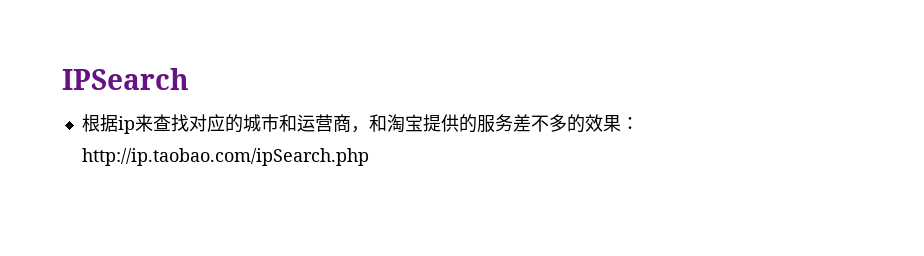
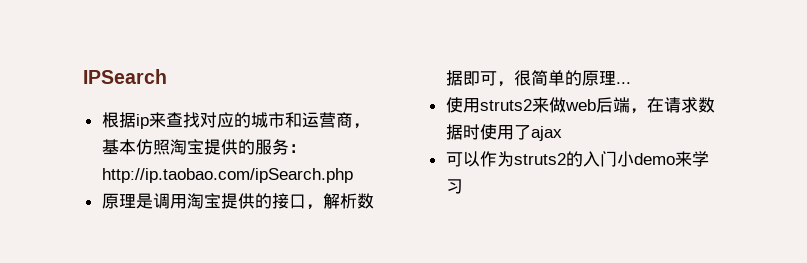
[368,114,387,132] 和 -> [101,139,170,155] 基本仿照
[512,114,621,133] 差不多的效果 -> (289, 147) none
(369, 157) none -> [101,193,374,210] [445,70,631,87] [445,97,715,114] [445,124,562,141] [445,151,709,167] [445,179,463,194] // 原理是调用淘宝提供的接口，解析数据即可，很简单的原理... // 使用struts2来做web后端，在请求数据时使用了ajax // 可以作为struts2的入门小demo来学习

